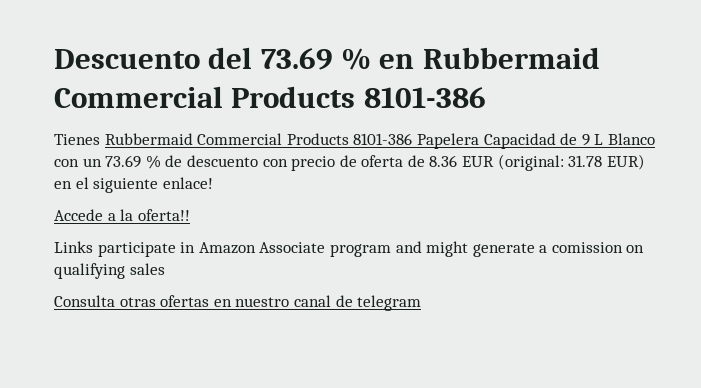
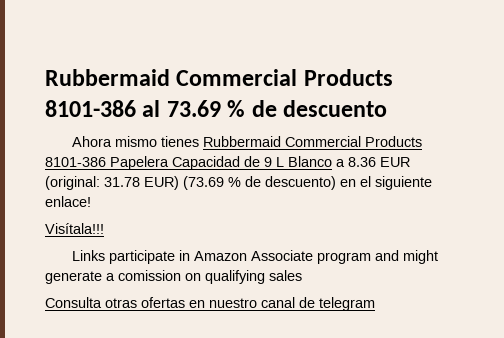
[54,47,600,70] [54,86,486,108] [54,134,100,145] Descuento del 73.69 % en Rubbermaid Commercial Products 8101-386 // Tienes -> [45,69,393,86] [45,100,388,117] [71,136,199,147] Rubbermaid Commercial Products 8101-386 al 73.69 % de descuento // Ahora mismo tienes
[54,155,425,171] con un 73.69 % de descuento con precio de oferta de -> [336,159,345,167] a
(645, 162) none -> [183,176,336,190] (73.69 % de descuento)
[54,209,190,221] Accede a la oferta!! -> [45,223,104,234] Visítala!!!

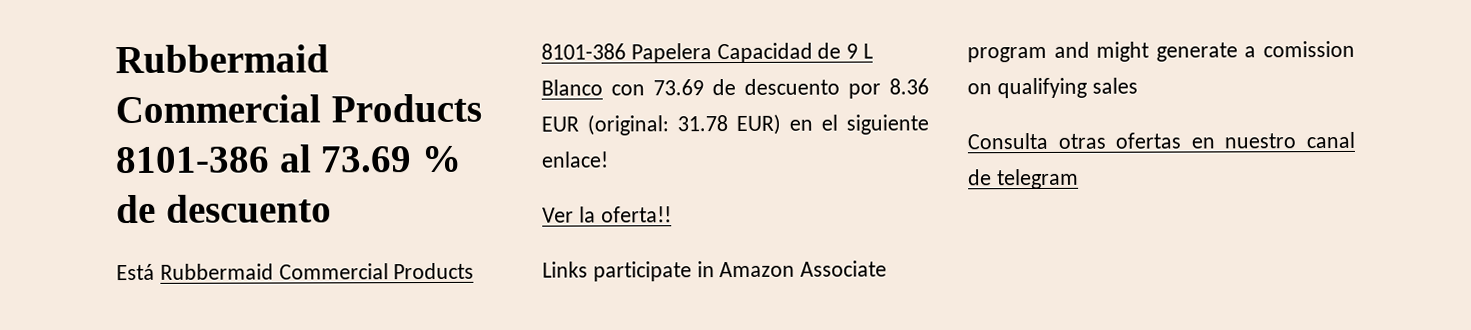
[71,136,199,147] Ahora mismo tienes -> [116,263,155,281] Está
[336,159,345,167] a -> [611,78,881,99] con 73.69 de descuento por
[183,176,336,190] (73.69 % de descuento) -> (781, 124) none
[45,223,104,234] Visítala!!! -> [542,206,672,223] Ver la oferta!!

